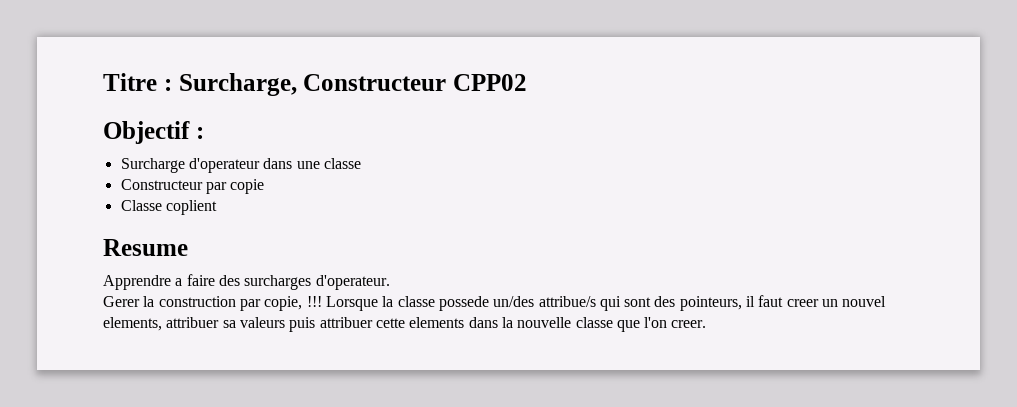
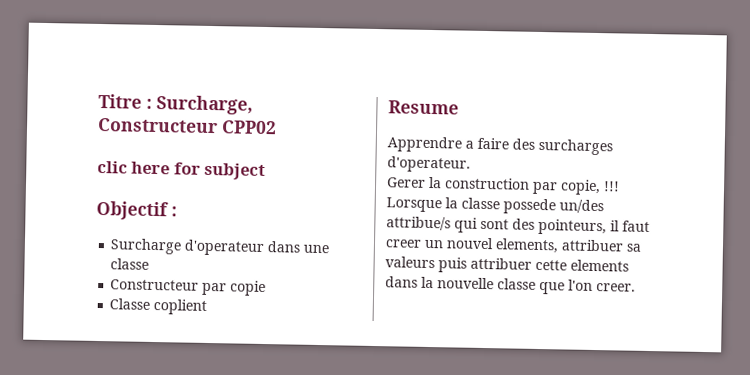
(527, 82) none -> [97,160,267,181] // clic here for subject

